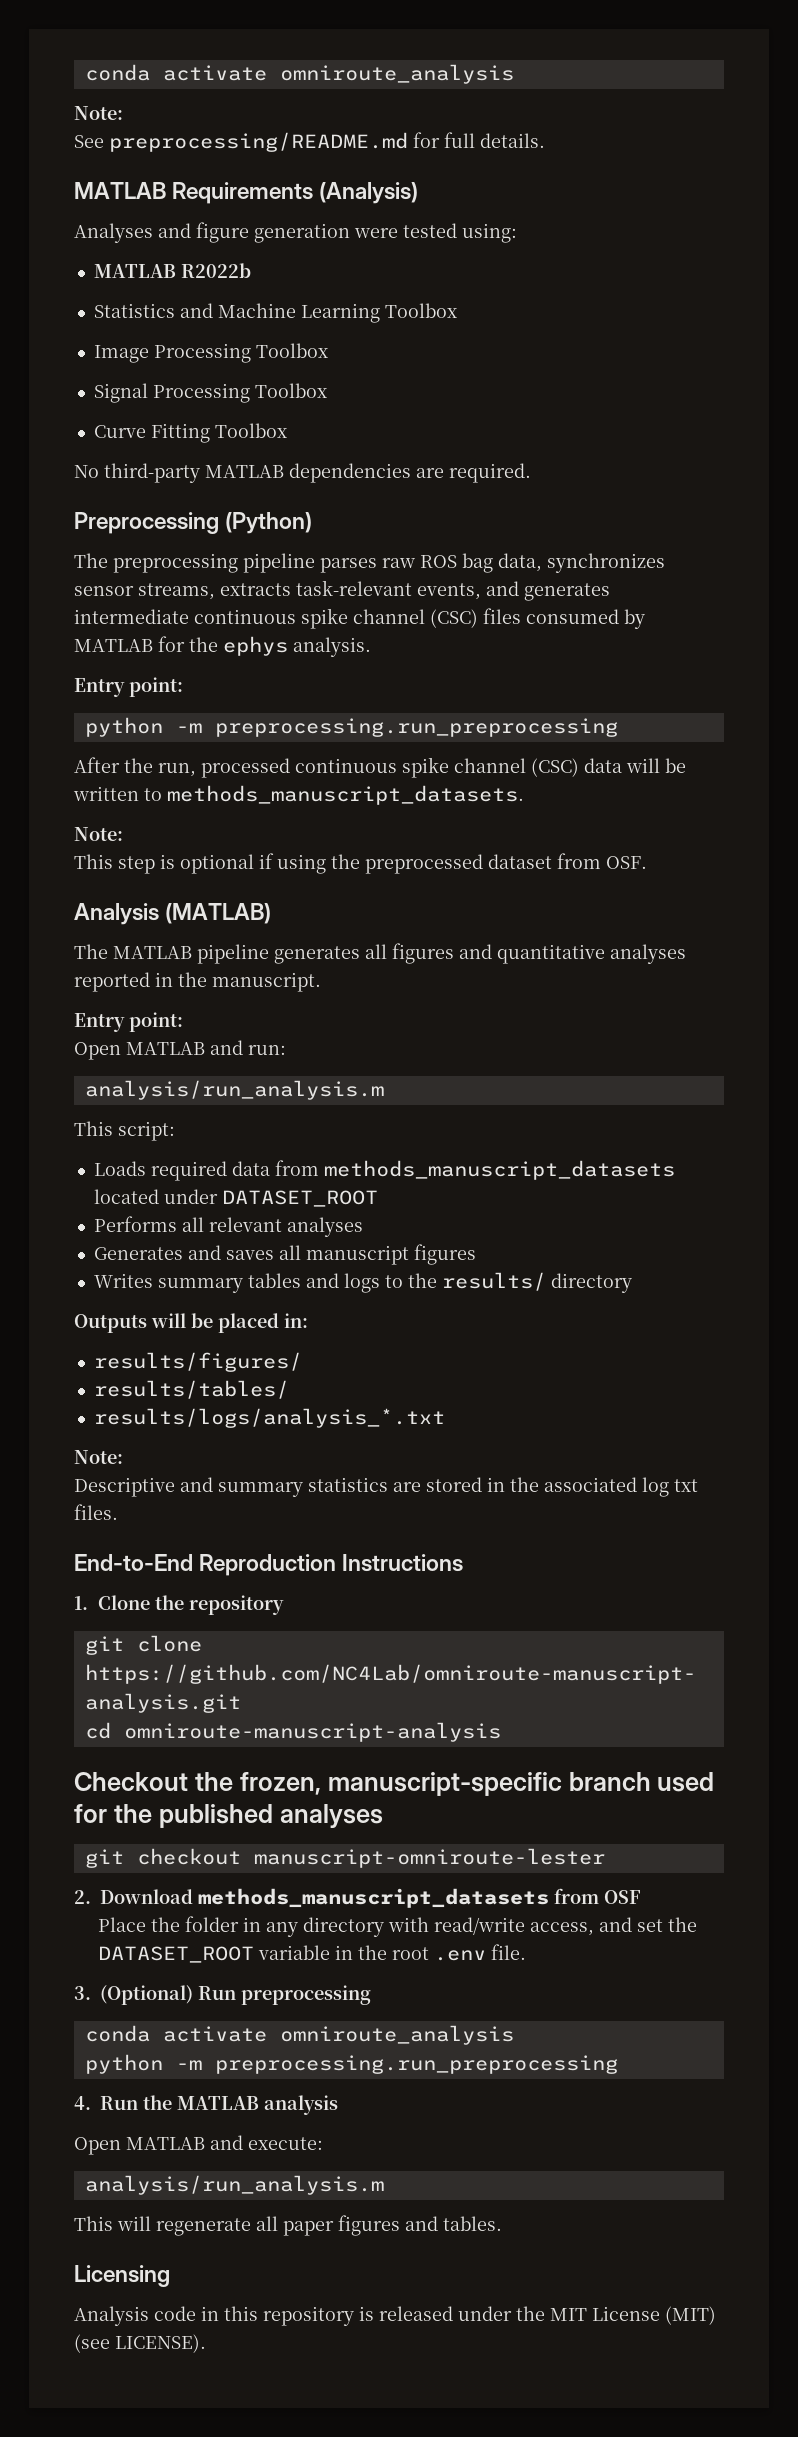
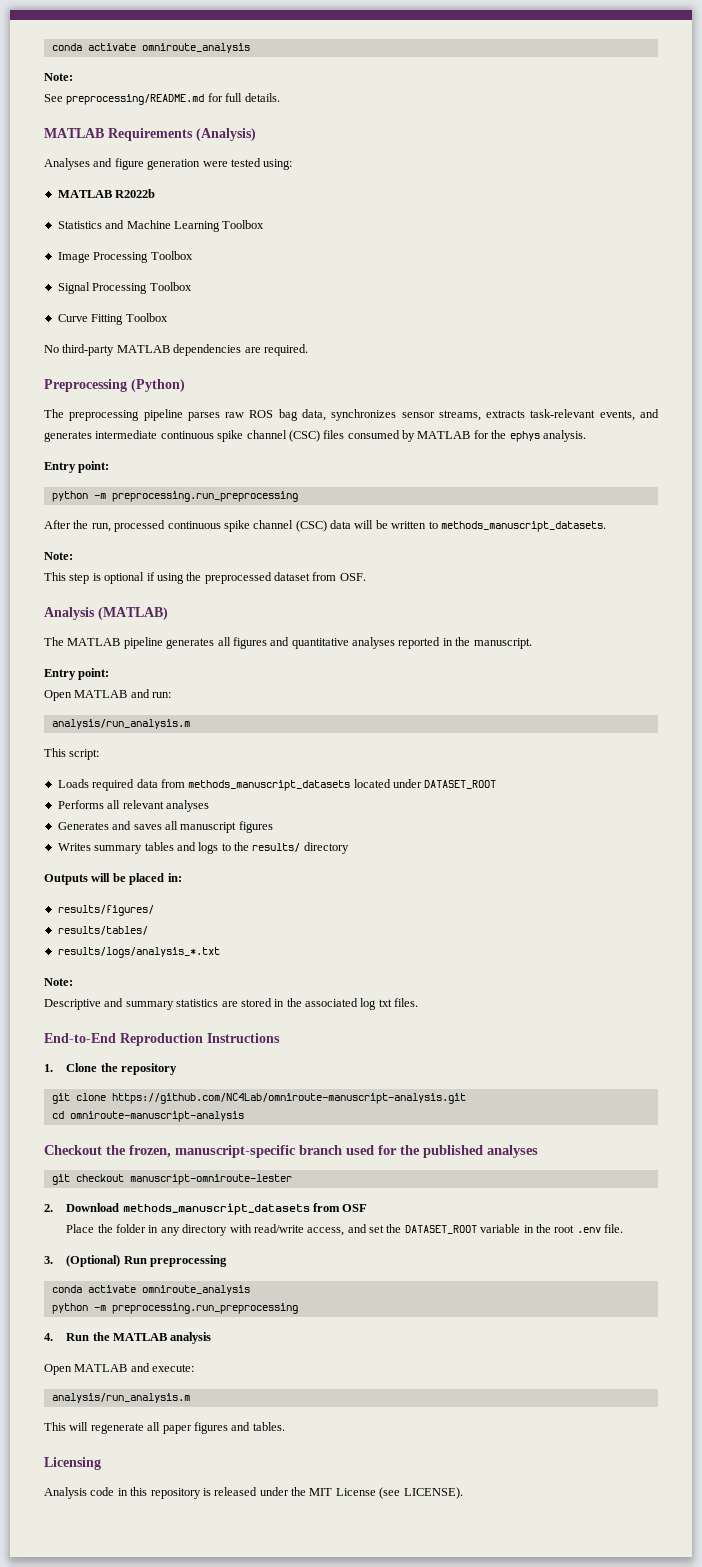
[665,2306,716,2325] (MIT) -> (376, 1492) none

